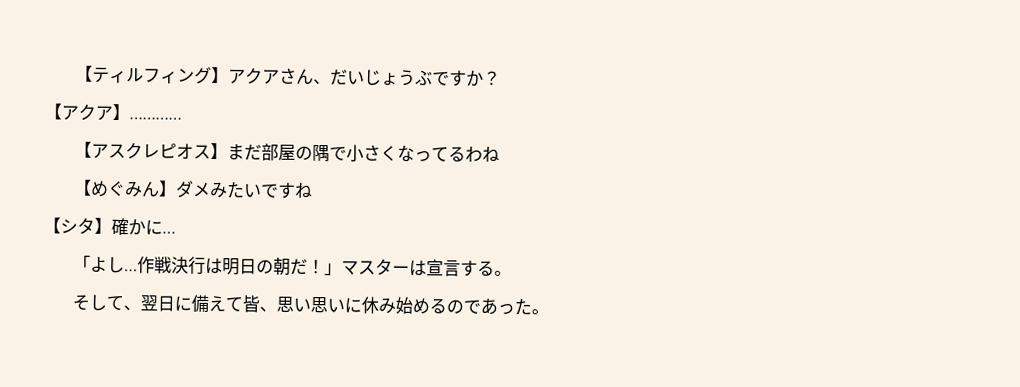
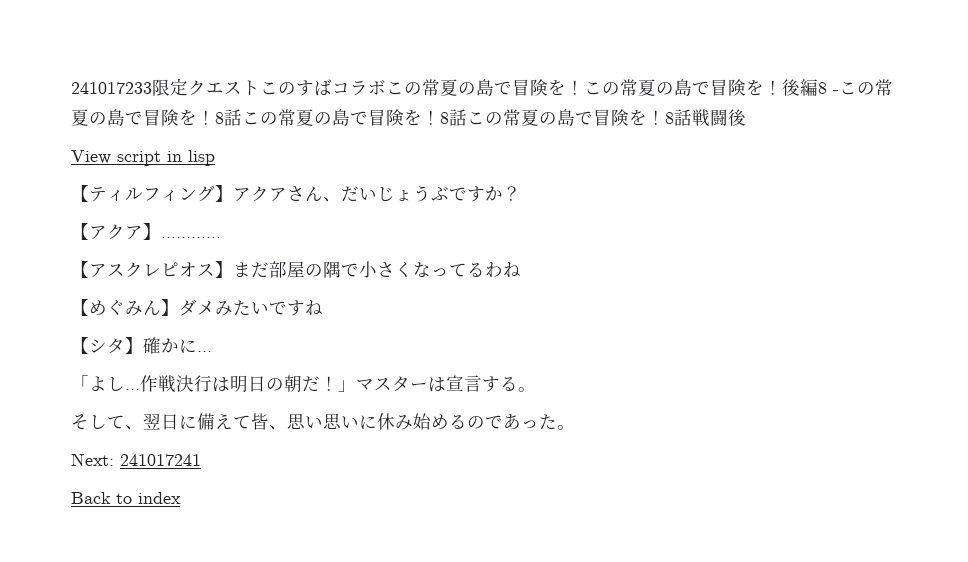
(75, 73) none -> [71,78,893,96] [71,109,746,127] [71,150,215,166] 241017233限定クエストこのすばコラボこの常夏の島で冒険を！この常夏の島で冒険を！後編8 -この常夏の島で冒険を！8話この常夏の島で冒険を！8話この常夏の島で冒険を！8話戦闘後 // View script in lisp //
(550, 312) none -> [71,453,201,466] [71,492,181,504] // Next: 241017241 // Back to index

